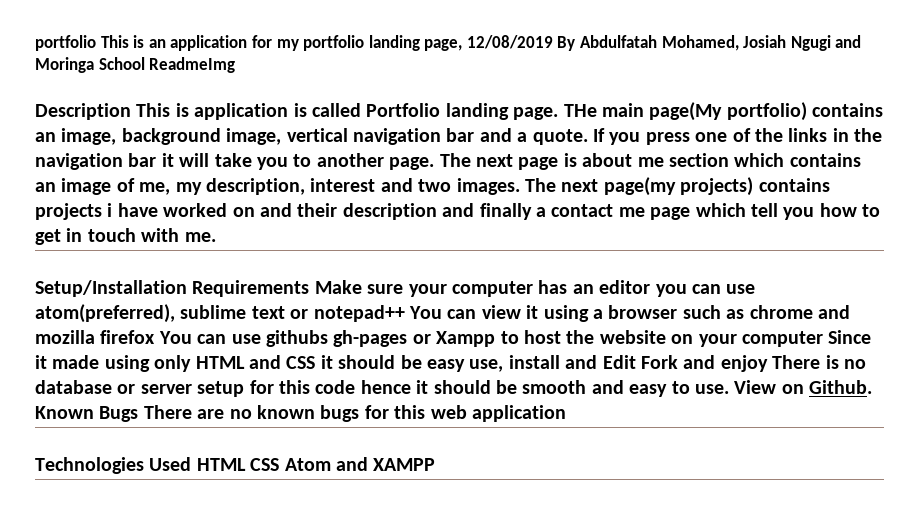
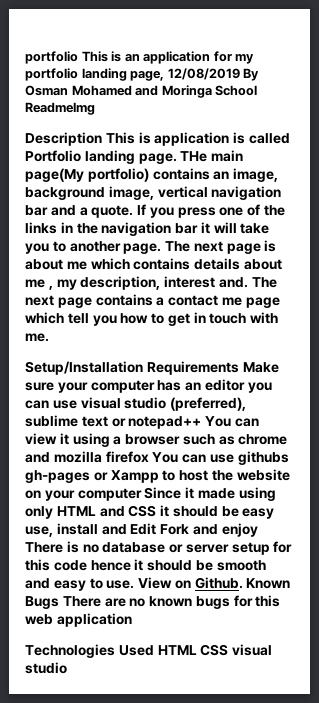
[580,35,831,51] Abdulfatah Mohamed, Josiah Ngugi -> [25,85,132,96] Osman Mohamed
[668,153,729,167] section -> (87, 265) none
[35,177,830,196] [35,203,532,220] an image of me, my description, interest and two images. The next page(my projects) contains projects i have worked on and their description and finally -> [194,258,282,270] [25,276,277,290] [25,294,153,308] details about me , my description, interest and. The next page contains
[35,304,175,323] atom(preferred), -> [80,397,247,411] visual studio (preferred),
[284,457,436,471] Atom and XAMPP -> [232,644,273,656] [25,662,67,674] visual studio

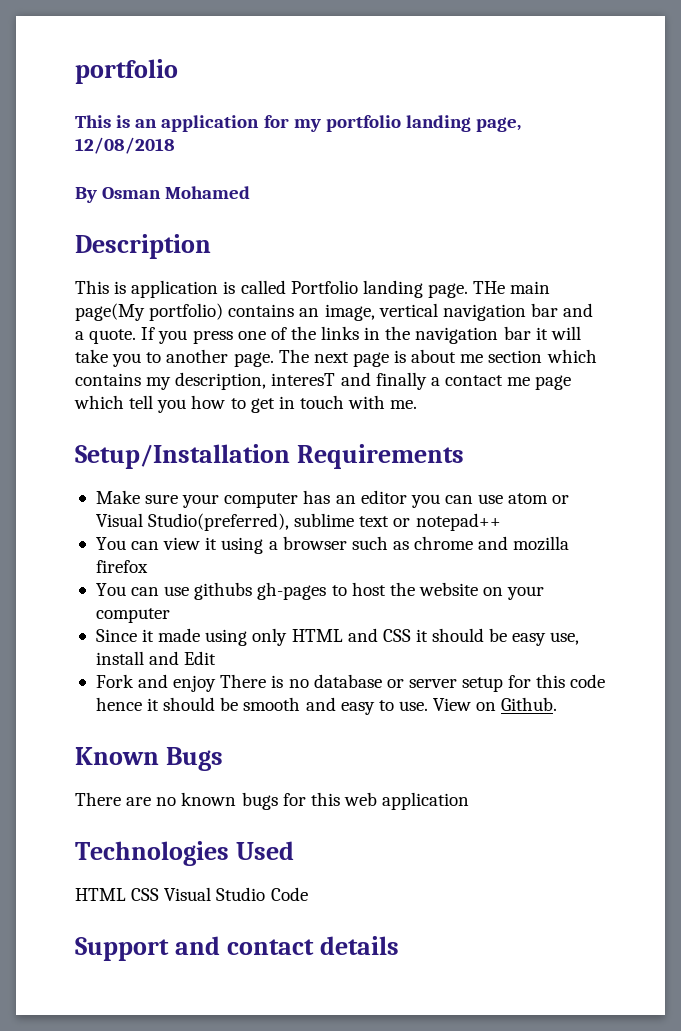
[25,51,78,64] portfolio -> [75,59,178,84] portfolio //
[167,68,240,80] 12/08/2019 -> [75,137,175,154] 12/08/2018 //
[135,85,258,98] [25,102,95,115] and Moringa School ReadmeImg -> (251, 192) none
(102, 139) none -> (211, 246) //
[25,186,154,200] background image, -> (375, 312) none
(87, 265) none -> [488,350,543,363] section
[194,258,282,270] [25,276,277,290] [25,294,153,308] details about me , my description, interest and. The next page contains -> [146,372,427,390] my description, interesT and finally
(239, 368) none -> (464, 456) //
[80,397,247,411] visual studio (preferred), -> [508,493,570,504] [95,513,290,531] atom or Visual Studio(preferred),
(202, 422) none -> (501, 522) //
(149, 457) none -> (148, 566) //
[93,470,159,483] or Xampp -> (327, 591) none
(142, 494) none -> (170, 615) //
(157, 529) none -> (217, 658) //
(243, 583) none -> (558, 704) //
(59, 602) none -> (223, 759) //
(154, 650) none -> (294, 850) //
[232,644,273,656] [25,662,67,674] visual studio -> [164,887,308,901] [75,936,399,961] Visual Studio Code // Support and contact details

